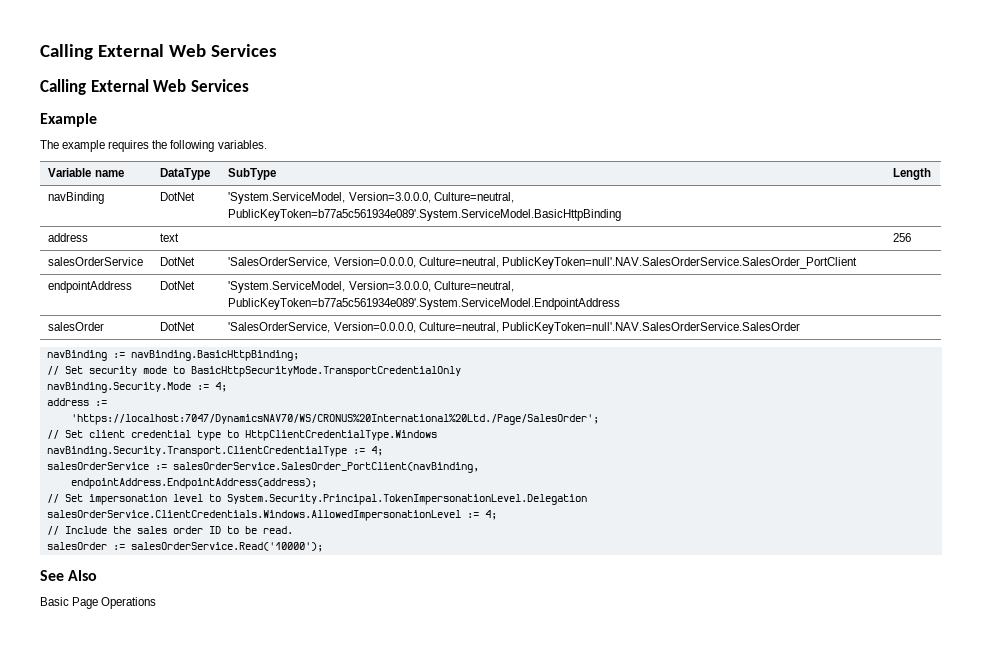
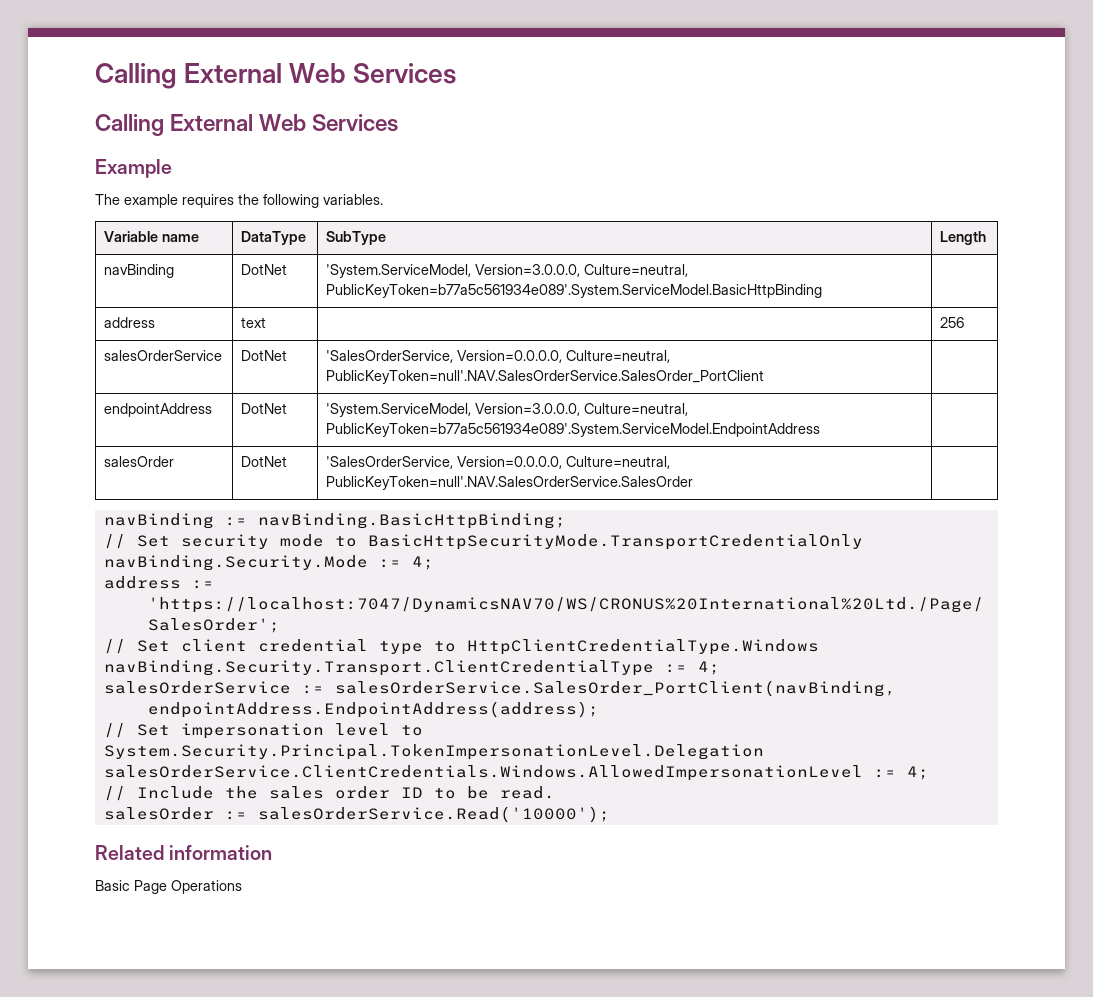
[40,570,98,581] See Also -> [95,845,273,860] Related information

